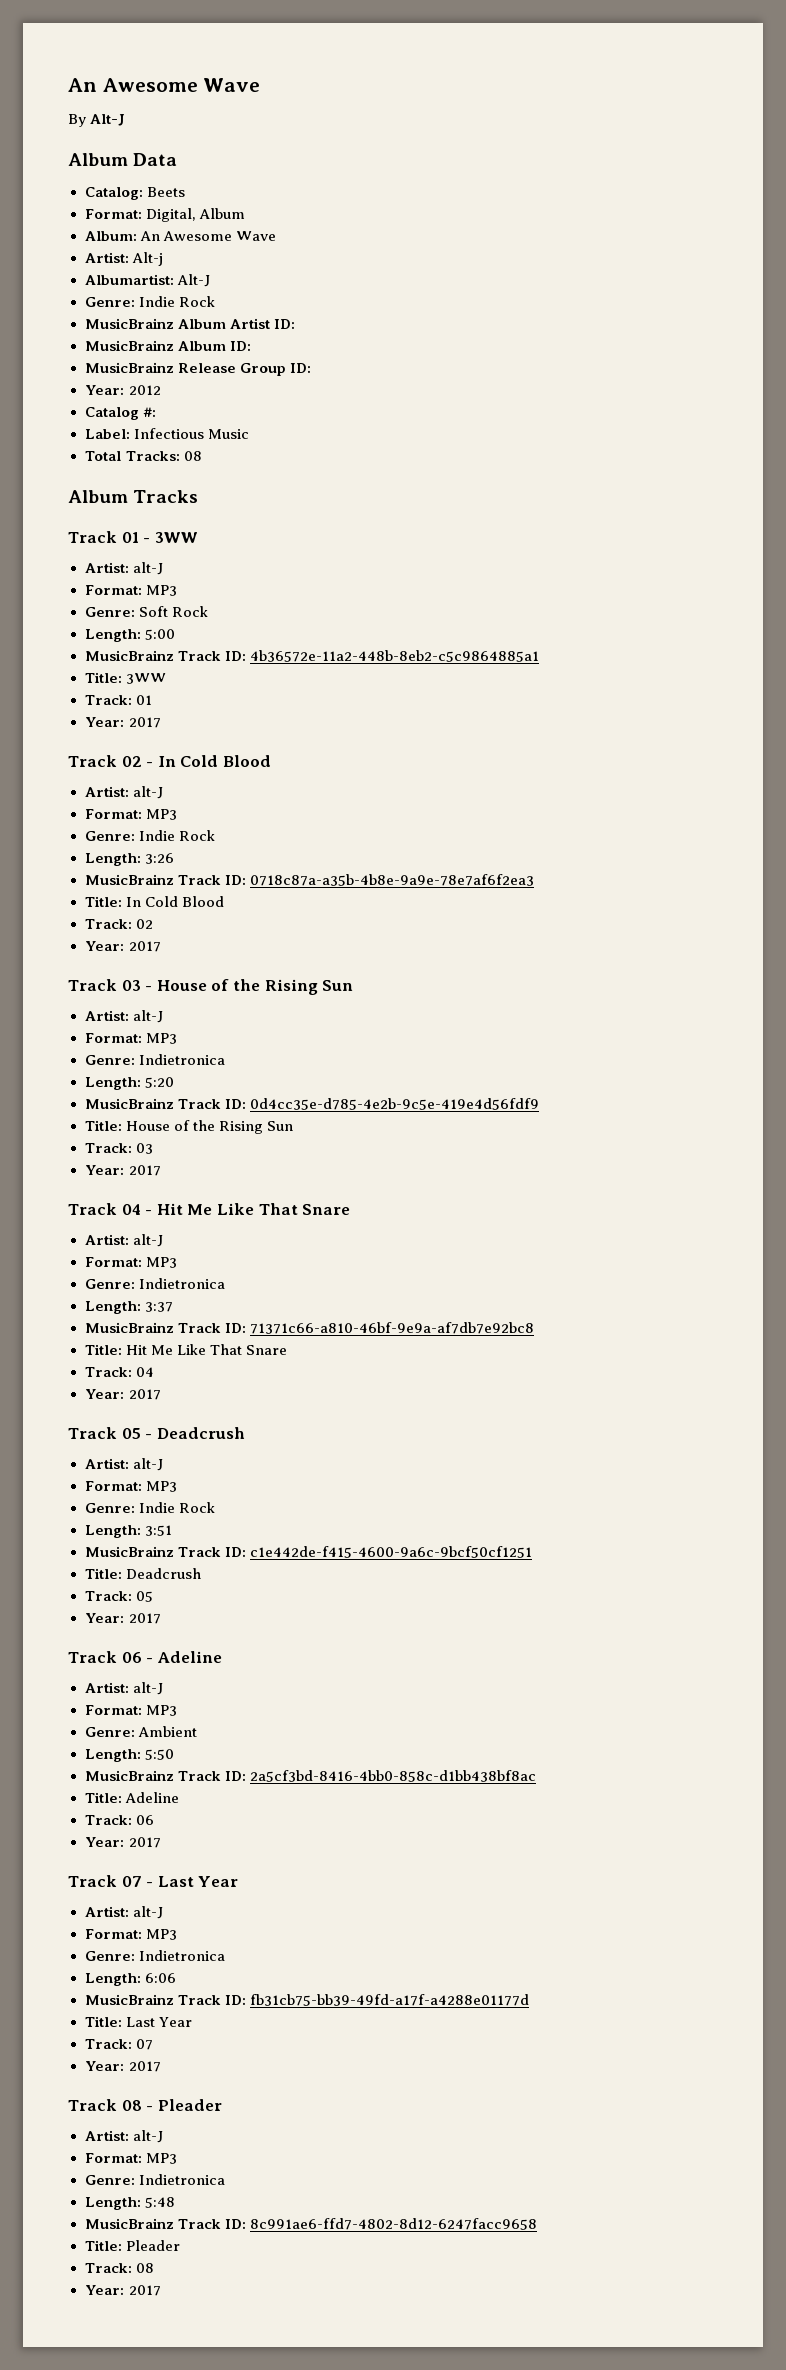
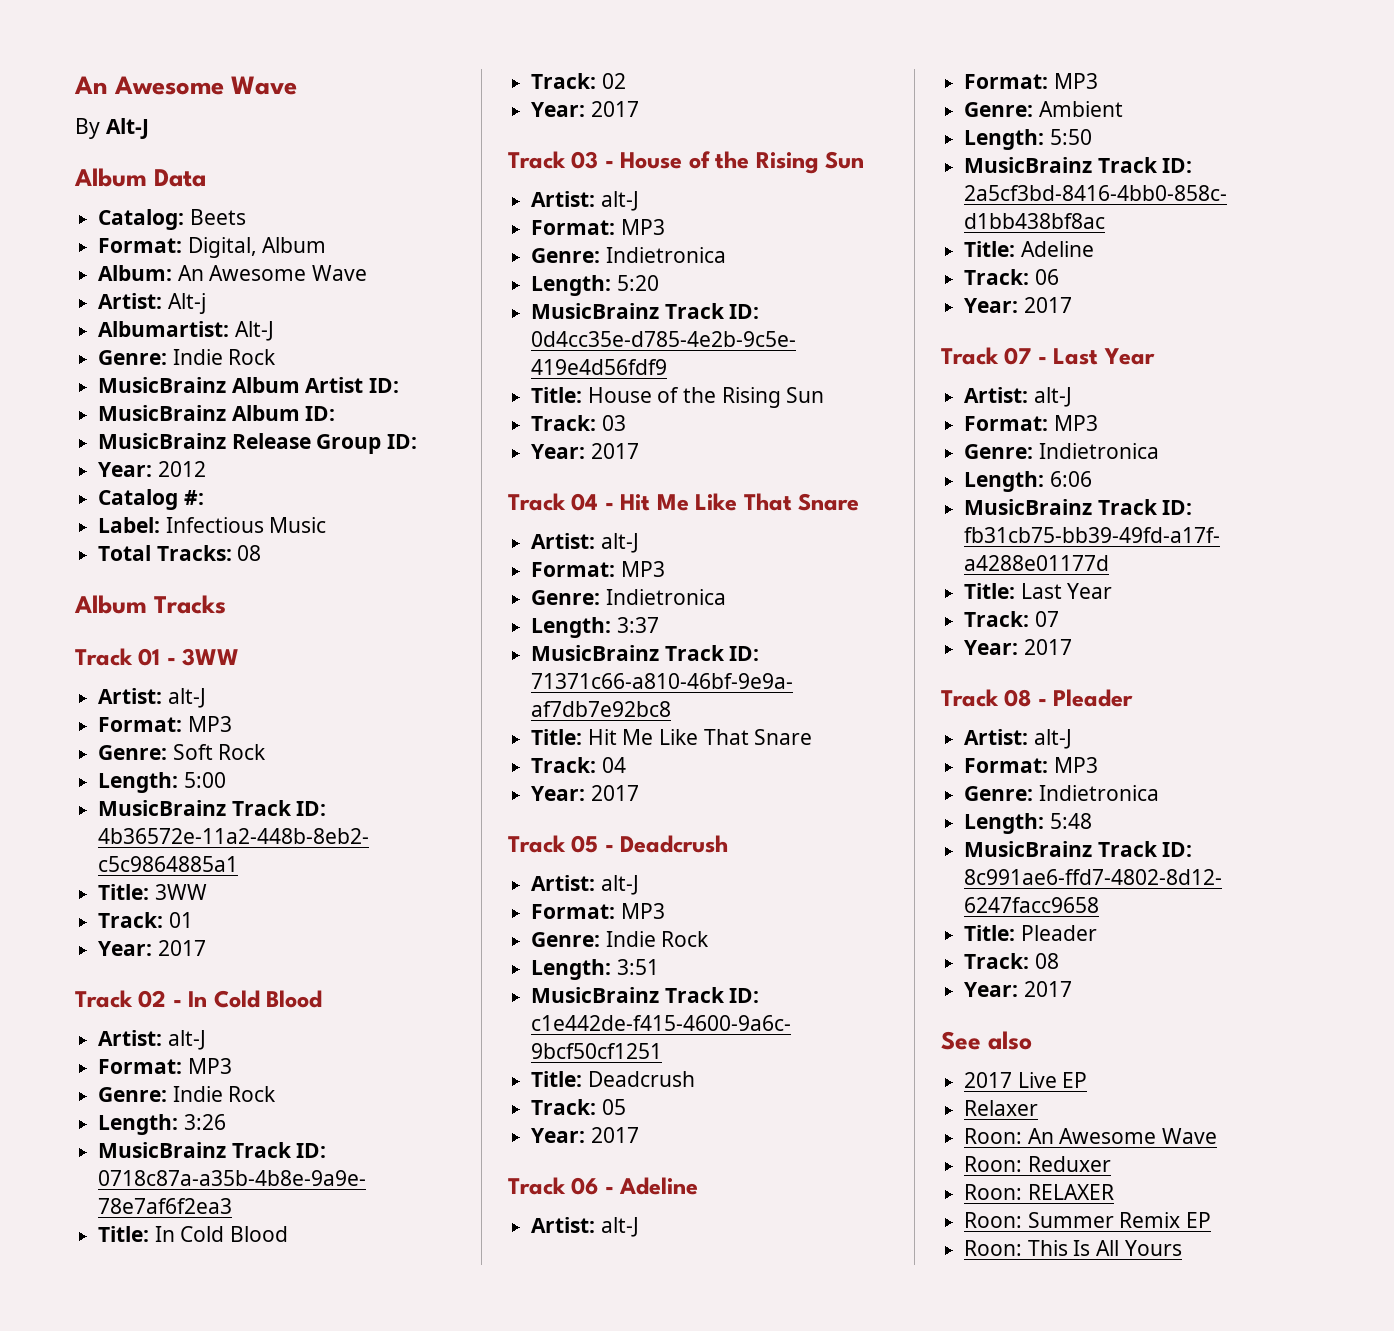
(161, 2290) none -> [941,1031,1032,1050] [964,1072,1088,1088] [964,1100,1039,1116] [964,1128,1218,1144] [964,1156,1111,1172] [964,1184,1114,1200] [964,1212,1212,1228] [964,1240,1182,1256] // See also // 2017 Live EP // Relaxer // Roon: An Awesome Wave // Roon: Reduxer // Roon: RELAXER // Roon: Summer Remix EP // Roon: This Is All Yours

